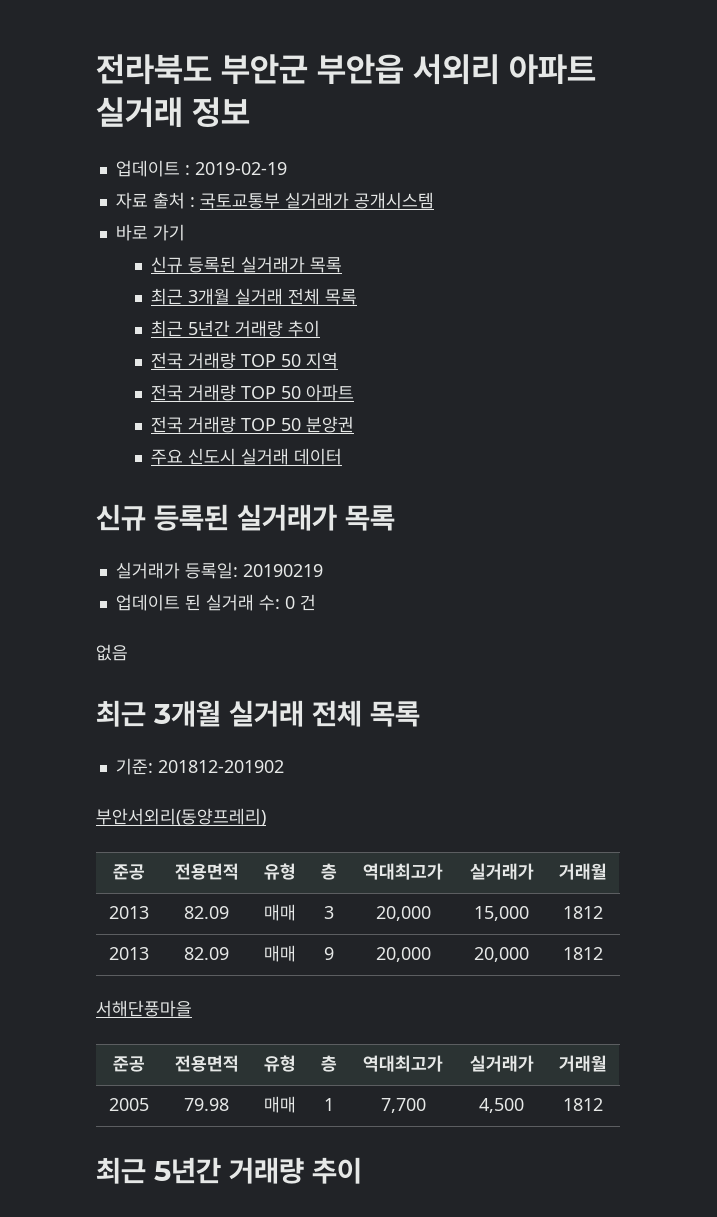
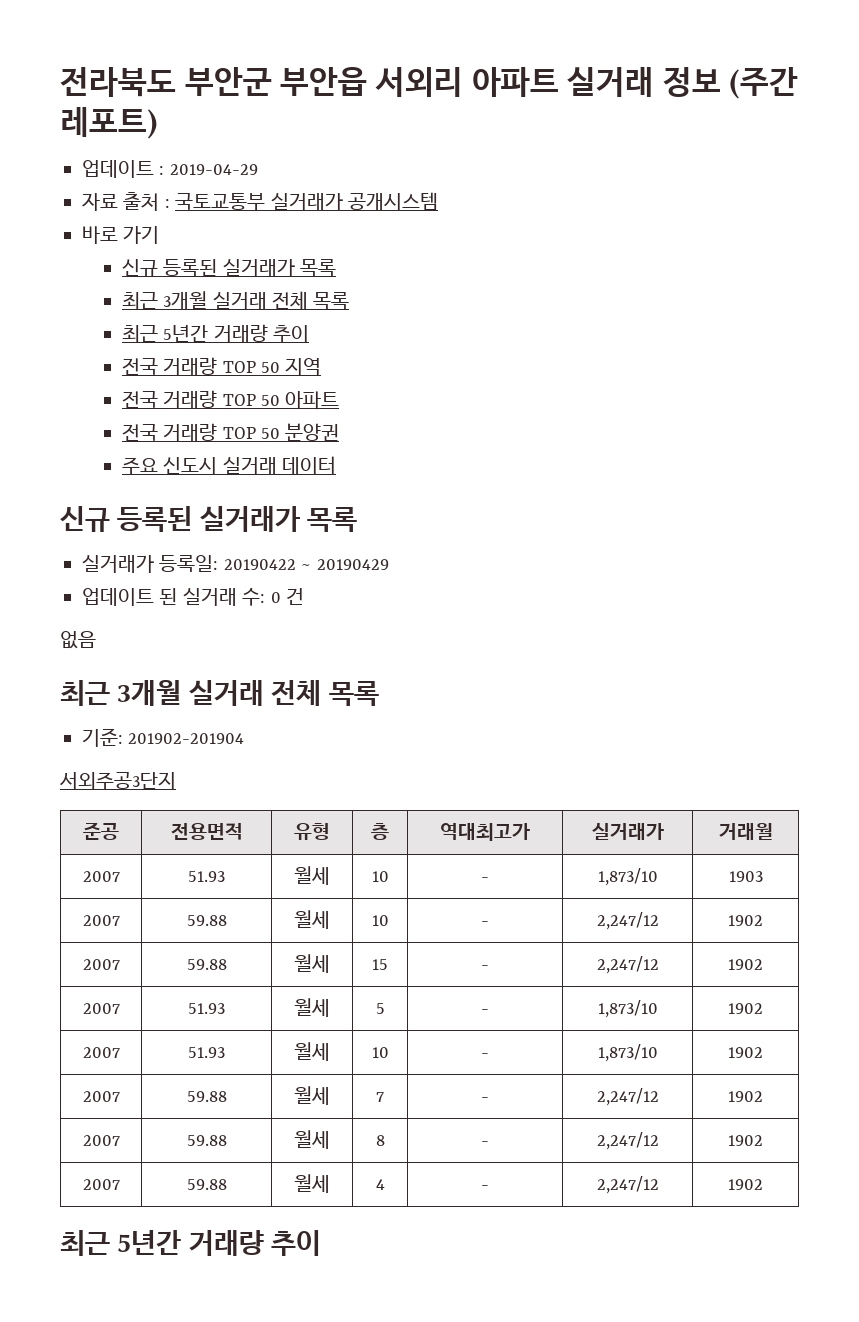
(251, 112) none -> [729,67,799,99] [60,107,158,139] (주간 레포트)
[194,162,287,175] 2019-02-19 -> [169,164,258,175] 2019-04-29
[242,564,323,577] 20190219 -> [223,559,389,570] 20190422 ~ 20190429
[157,760,284,773] [96,808,266,826] [113,864,145,880] [174,863,239,880] [264,863,296,880] [321,863,337,880] [363,863,443,880] [469,863,534,880] [559,863,607,880] [109,906,149,919] [184,906,229,919] [264,904,296,921] [324,906,334,919] [375,906,431,921] [474,906,529,921] [563,906,603,919] [109,947,149,960] [184,947,229,960] [264,945,296,962] [324,947,334,960] [375,947,431,962] [474,947,529,962] [563,947,603,960] [96,1000,192,1017] [113,1056,145,1072] [174,1055,239,1072] [264,1055,296,1072] [321,1055,337,1072] [363,1055,443,1072] [469,1055,534,1072] [559,1055,607,1072] [109,1098,149,1111] [184,1098,229,1111] [264,1096,296,1113] [324,1098,334,1111] [380,1098,426,1113] [479,1098,524,1113] [563,1098,603,1111] 201812-201902 // 부안서외리(동양프레리) // 준공 | 전용면적 | 유형 | 층 | 역대최고가 | 실거래가 | 거래월 // 2013 | 82.09 | 매매 | 3 | 20,000 | 15,000 | 1812 // 2013 | 82.09 | 매매 | 9 | 20,000 | 20,000 | 1812 // 서해단풍마을 // 준공 | 전용면적 | 유형 | 층 | 역대최고가 | 실거래가 | 거래월 // 2005 | 79.98 | 매매 | 1 | 7,700 | 4,500 | 1812 -> [128,733,245,744] [59,772,176,790] [83,822,119,840] [170,823,243,840] [294,823,330,840] [371,823,389,840] [440,823,530,841] [591,823,664,840] [718,823,773,840] [82,871,120,882] [188,871,225,882] [294,866,330,885] [371,871,389,882] [481,877,489,882] [597,868,658,886] [728,871,763,882] [82,915,120,926] [186,915,227,926] [294,910,330,929] [371,915,389,926] [481,921,489,926] [596,912,659,930] [727,915,763,926] [82,959,120,970] [186,959,227,970] [294,954,330,973] [372,959,388,970] [481,965,489,970] [596,956,659,974] [727,959,763,970] [82,1003,120,1014] [188,1003,225,1014] [294,998,330,1017] [375,1003,385,1014] [481,1009,489,1014] [597,1000,658,1018] [727,1003,763,1014] [82,1047,120,1058] [188,1047,225,1058] [294,1042,330,1061] [371,1047,389,1058] [481,1053,489,1058] [597,1044,658,1062] [727,1047,763,1058] [82,1091,120,1102] [186,1091,227,1102] [294,1086,330,1105] [376,1092,384,1102] [481,1097,489,1102] [596,1088,659,1106] [727,1091,763,1102] [82,1135,120,1146] [186,1135,227,1146] [294,1130,330,1149] [375,1135,385,1146] [481,1141,489,1146] [596,1132,659,1150] [727,1135,763,1146] [82,1179,120,1190] [186,1179,227,1190] [294,1174,330,1193] [375,1179,385,1190] [481,1185,489,1190] [596,1176,659,1194] [727,1179,763,1190] 201902-201904 // 서외주공3단지 // 준공 | 전용면적 | 유형 | 층 | 역대최고가 | 실거래가 | 거래월 // 2007 | 51.93 | 월세 | 10 | - | 1,873/10 | 1903 // 2007 | 59.88 | 월세 | 10 | - | 2,247/12 | 1902 // 2007 | 59.88 | 월세 | 15 | - | 2,247/12 | 1902 // 2007 | 51.93 | 월세 | 5 | - | 1,873/10 | 1902 // 2007 | 51.93 | 월세 | 10 | - | 1,873/10 | 1902 // 2007 | 59.88 | 월세 | 7 | - | 2,247/12 | 1902 // 2007 | 59.88 | 월세 | 8 | - | 2,247/12 | 1902 // 2007 | 59.88 | 월세 | 4 | - | 2,247/12 | 1902

